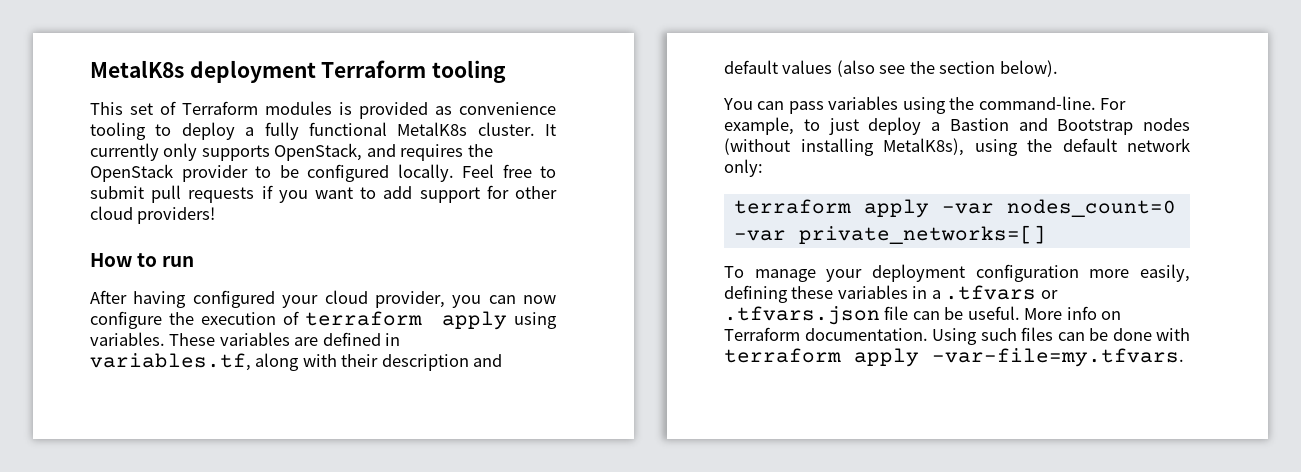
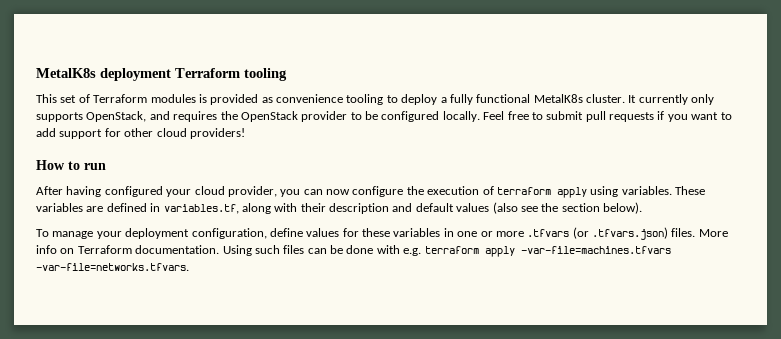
[723,96,1127,114] [724,117,1190,135] [724,138,1190,156] [724,159,763,177] [733,199,1176,218] [733,225,1046,244] [724,264,1190,282] [724,285,1058,303] [724,306,1020,325] You can pass variables using the command-line. For example, to just deploy a Bastion and Bootstrap nodes (without installing MetalK8s), using the default network only: // terraform apply -var nodes_count=0 -var private_networks=[] // To manage your deployment configuration more easily, defining these variables in a .tfvars or .tfvars.json file can be useful. -> [36,227,696,240] To manage your deployment configuration, define values for these variables in one or more .tfvars (or .tfvars.json) files.
[724,348,1184,367] terraform apply -var-file=my.tfvars. -> [403,246,671,257] [36,263,189,271] e.g. terraform apply -var-file=machines.tfvars -var-file=networks.tfvars.

